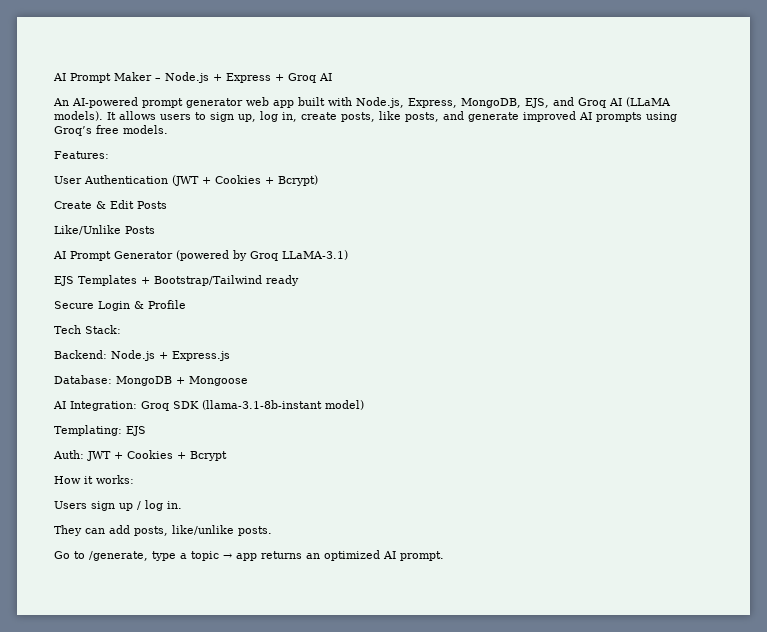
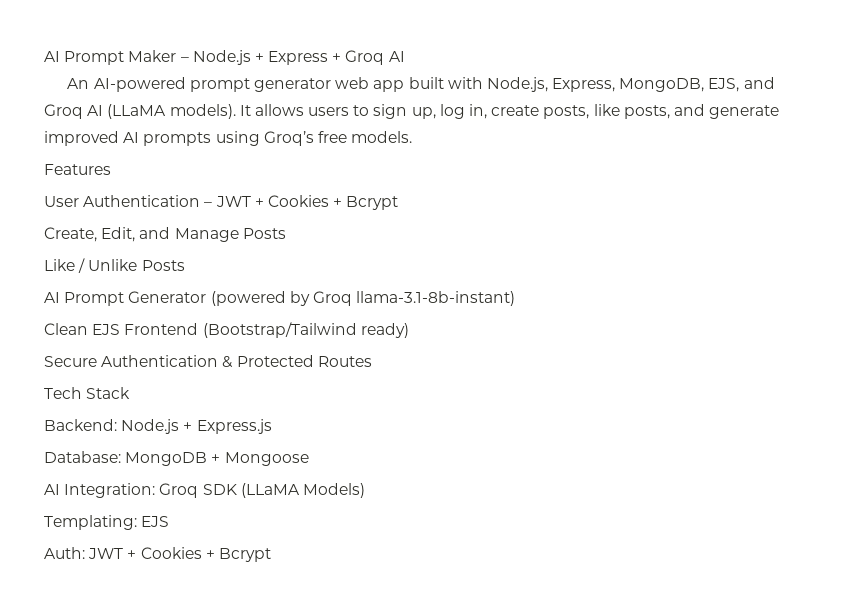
[54,151,109,159] Features: -> [44,164,111,175] Features
[172,175,318,186] [54,200,167,209] [54,225,121,235] (JWT + Cookies + Bcrypt) // Create & Edit Posts // Like/Unlike -> [204,195,399,210] [44,227,286,242] [44,258,138,273] – JWT + Cookies + Bcrypt // Create, Edit, and Manage Posts // Like / Unlike
[282,250,348,260] [54,275,299,286] [54,300,186,311] LLaMA-3.1) // EJS Templates + Bootstrap/Tailwind ready // Secure Login & Profile -> [356,291,516,306] [44,322,409,338] [44,355,372,368] llama-3.1-8b-instant) // Clean EJS Frontend (Bootstrap/Tailwind ready) // Secure Authentication & Protected Routes
[85,325,121,334] Stack: -> [86,387,131,399] Stack
[202,400,364,410] (llama-3.1-8b-instant model) -> [240,483,365,498] (LLaMA Models)
[54,475,134,484] [54,500,182,511] [54,525,272,536] [54,550,444,561] // How it works: // Users sign up / log in. // They can add posts, like/unlike posts. // Go to /generate, type a topic → app returns an optimized AI prompt. -> (271, 555) none

